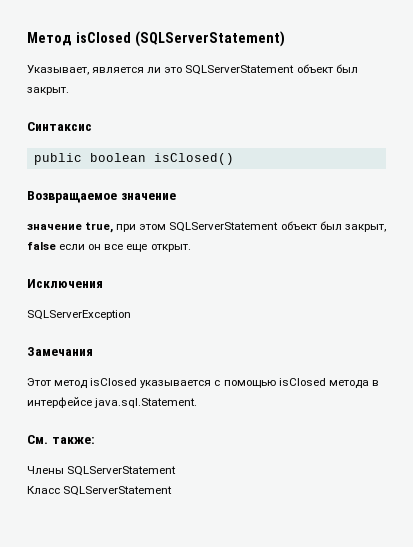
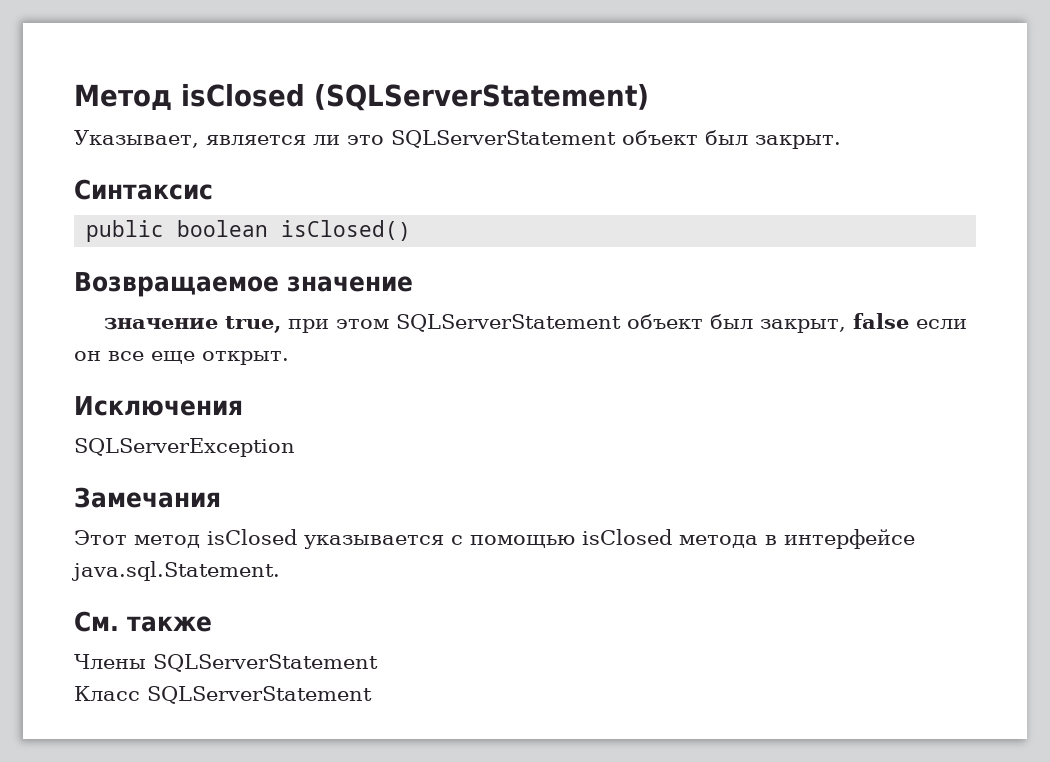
[51,437,95,444] также: -> [127,616,212,632] также

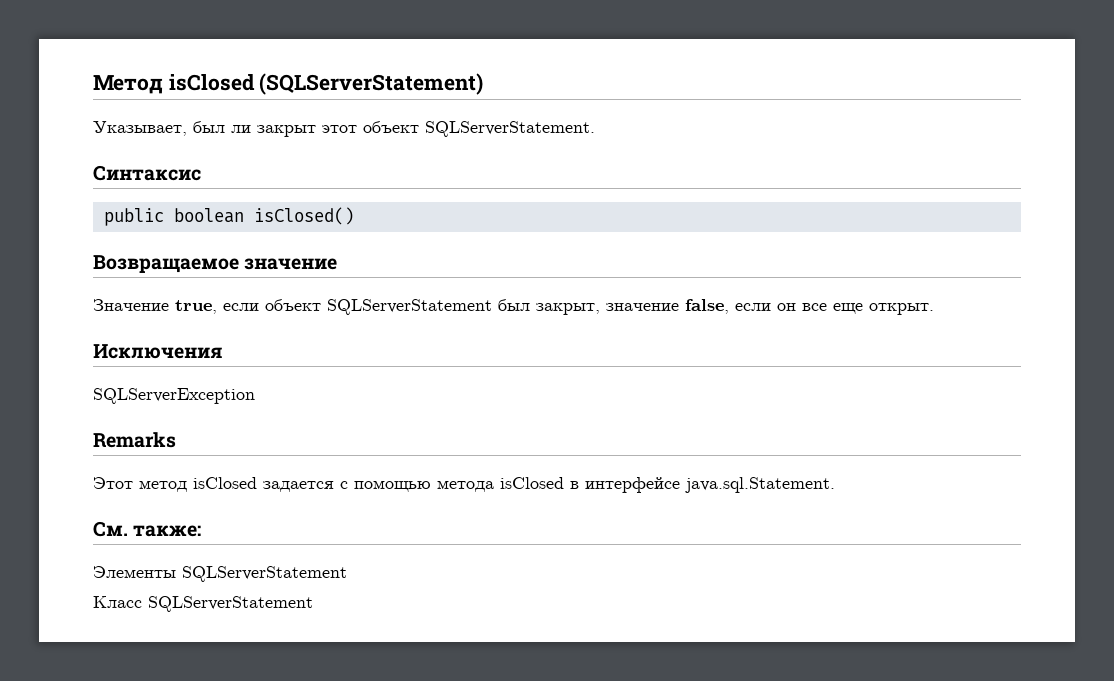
[206,130,841,149] является ли это SQLServerStatement объект был закрыт. -> [193,121,595,137] был ли закрыт этот объект SQLServerStatement.
[103,313,909,333] значение true, при этом SQLServerStatement объект был закрыт, false -> [93,299,729,315] Значение true, если объект SQLServerStatement был закрыт, значение false,
[74,487,221,508] Замечания -> [93,432,176,448] Remarks
[304,535,444,549] указывается -> [263,481,334,492] задается
[582,529,758,548] isClosed метода -> [437,477,564,492] метода isClosed
[127,616,212,632] [74,654,146,669] также // Члены -> [133,525,202,537] [93,566,176,578] также: // Элементы

